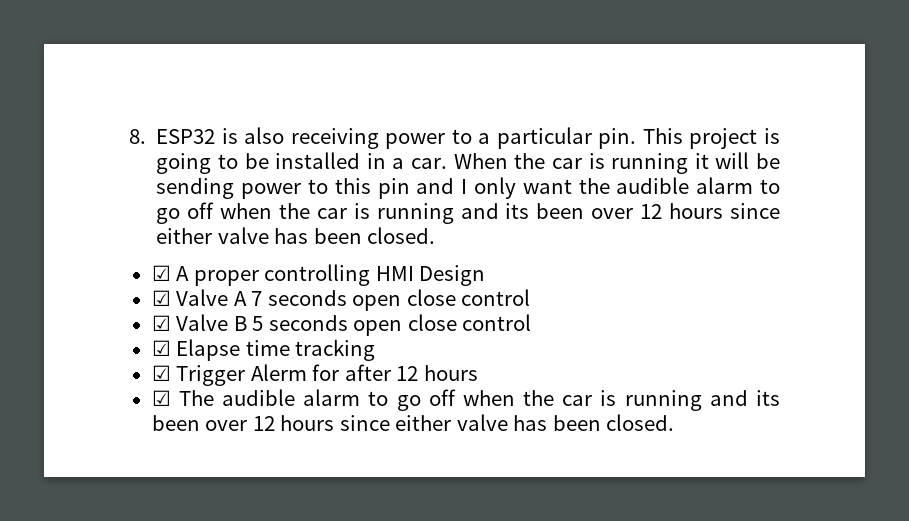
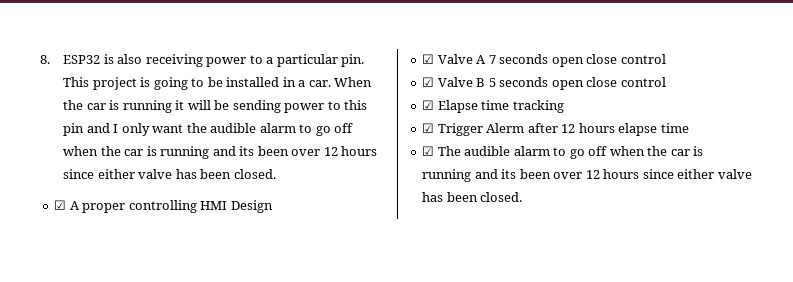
[312,364,340,381] for -> (525, 128) none
(478, 373) none -> [618,123,689,136] elapse time

